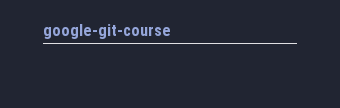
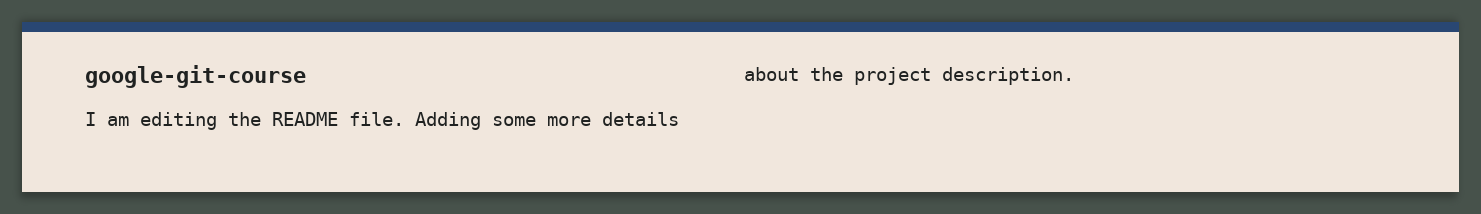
(171, 31) none -> [85,112,679,130] [744,67,1074,85] // I am editing the README file. Adding some more details about the project description.

